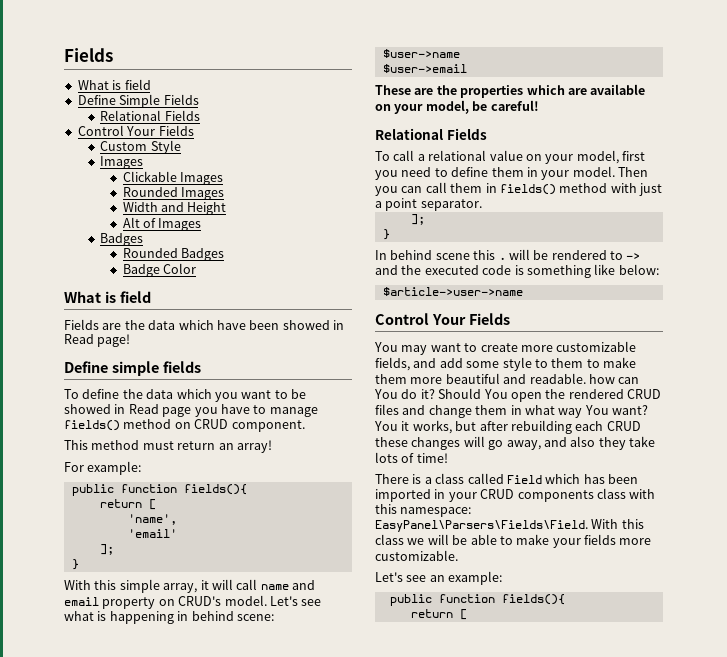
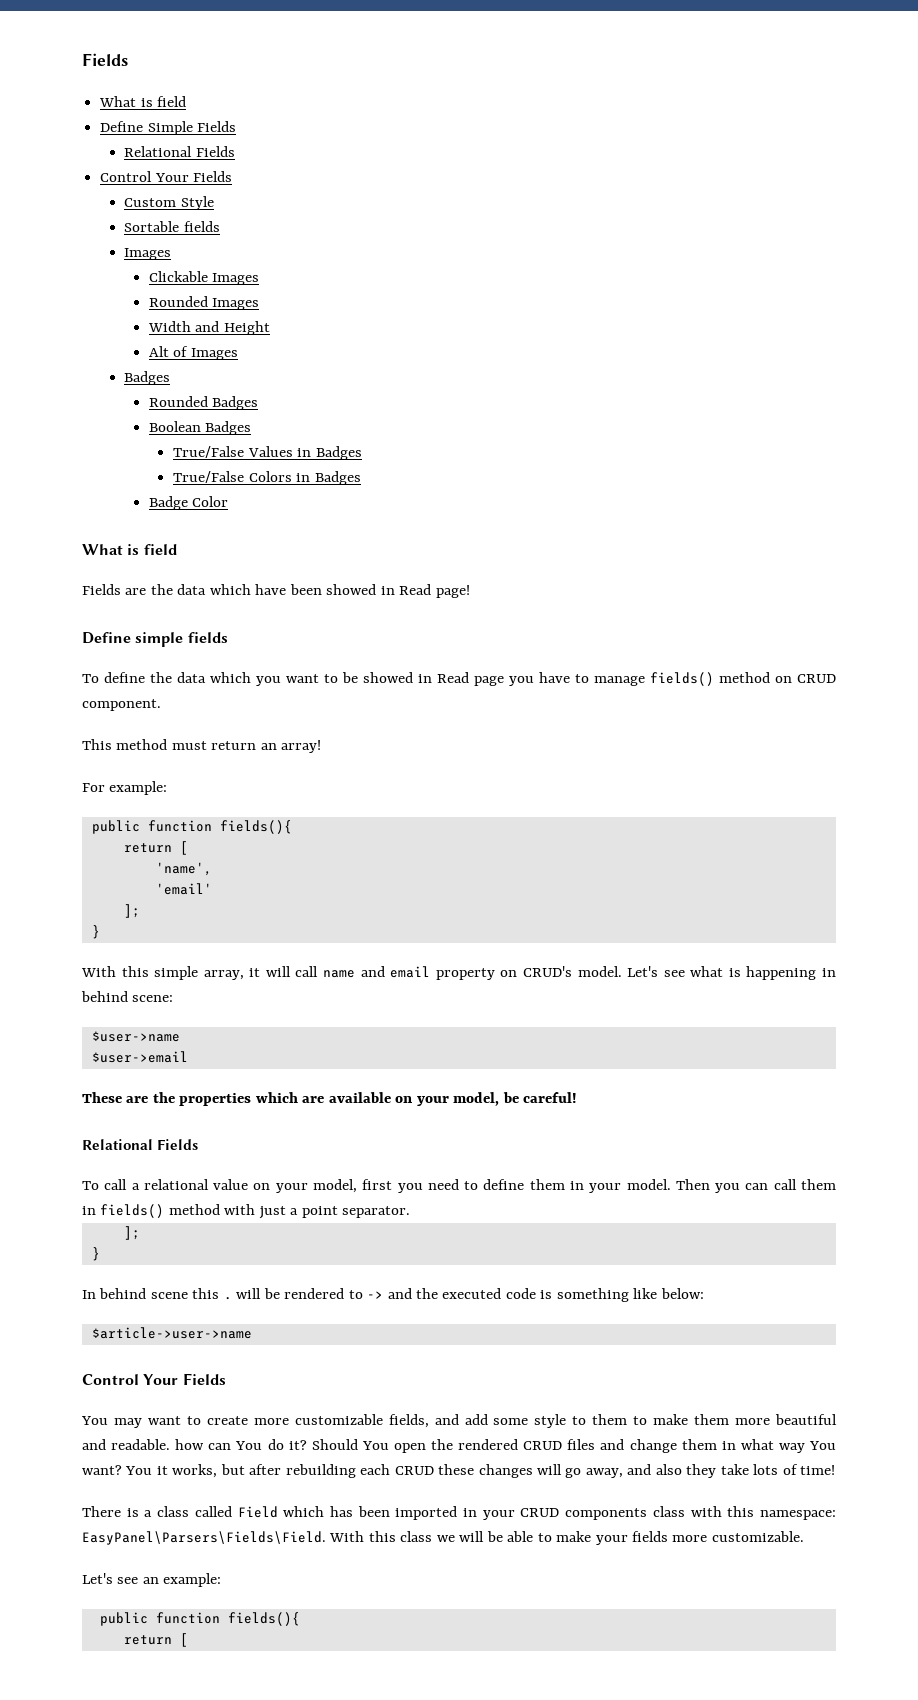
(181, 147) none -> [124,221,220,232] // Sortable fields
(224, 254) none -> [148,421,252,435] [173,446,362,460] [173,471,361,485] // Boolean Badges // True/False Values in Badges // True/False Colors in Badges

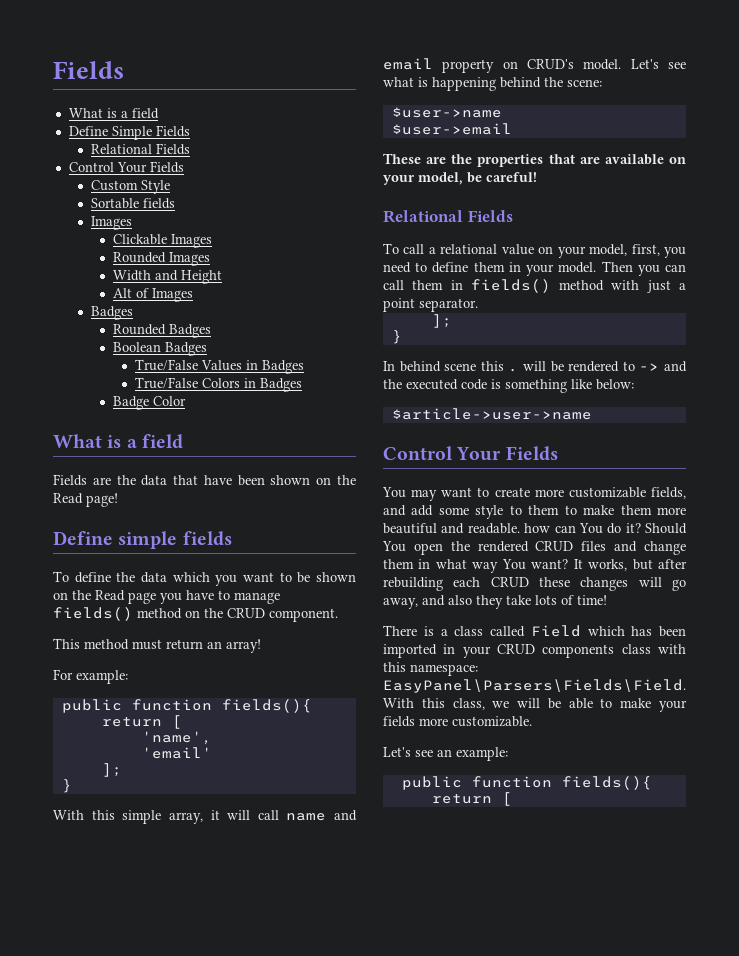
(153, 102) none -> [120,111,128,118] a
(140, 549) none -> [126,439,137,448] a
[209,584,251,595] which -> [173,475,199,485] that
[326,584,395,595] showed in -> [270,475,356,485] shown on the
[363,672,432,683] showed in -> [316,572,356,582] [53,590,91,600] shown on the
(792, 679) none -> [204,608,223,618] the
[821,968,836,977] [81,991,128,1002] in behind -> [500,77,563,88] behind the
[255,1092,298,1103] which -> [548,154,575,164] that
[362,1179,393,1190] first -> [631,244,660,256] first,
[125,1466,168,1475] You it -> [573,559,583,569] It
[400,1531,433,1542] class -> [452,698,485,710] class,

